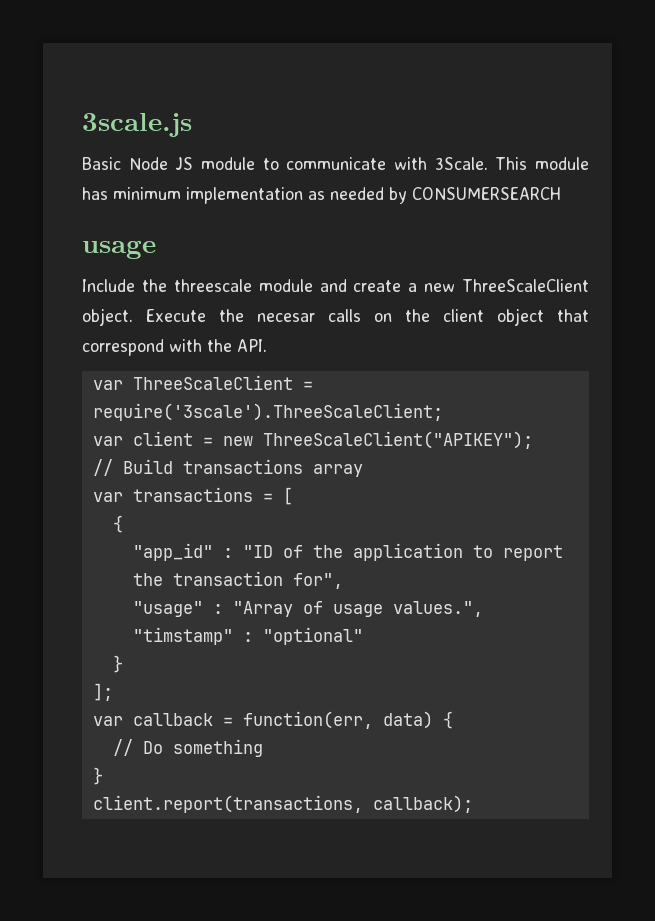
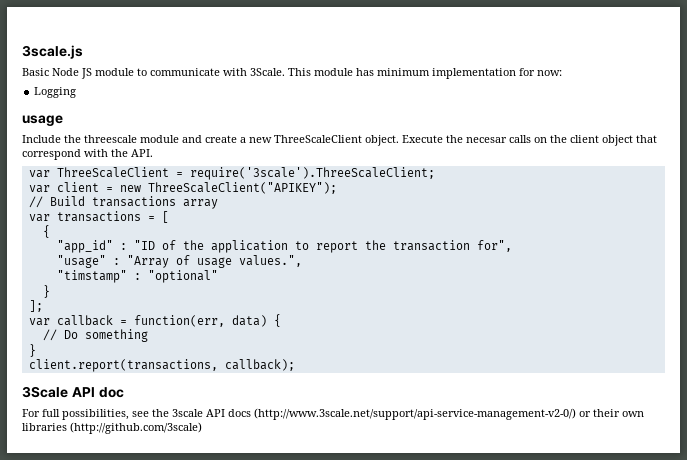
[308,187,561,204] as needed by CONSUMERSEARCH -> [519,68,562,76] [34,87,77,98] for now: // Logging
(473, 804) none -> [22,386,124,398] [22,408,644,420] [22,422,202,434] // 3Scale API doc // For full possibilities, see the 3scale API docs (http://www.3scale.net/support/api-service-management-v2-0/) or their own libraries (http://github.com/3scale)

